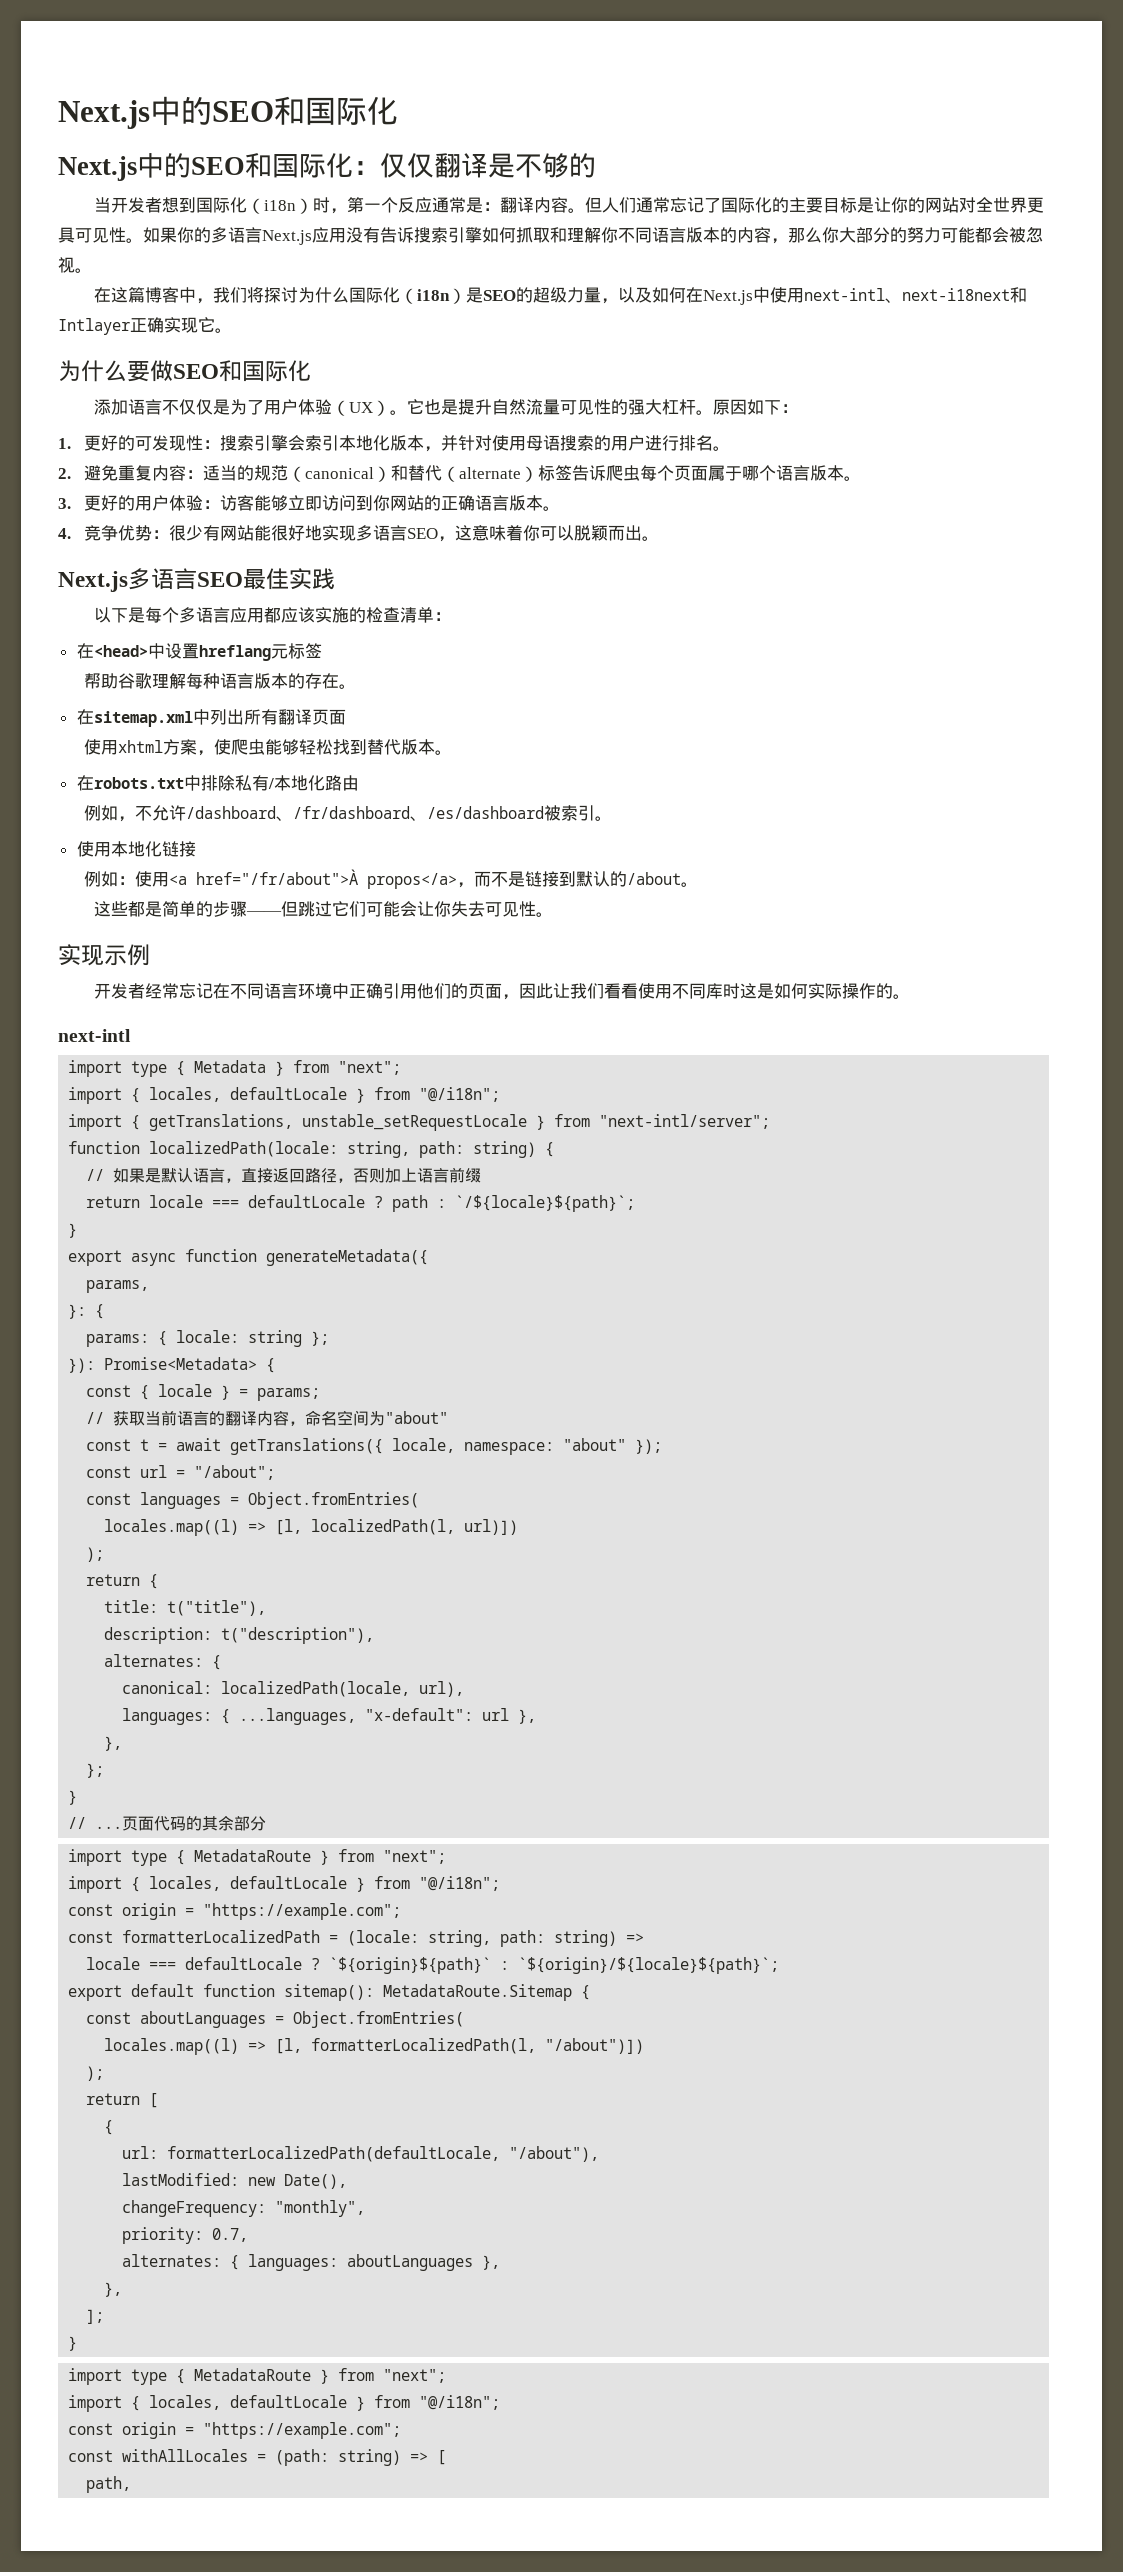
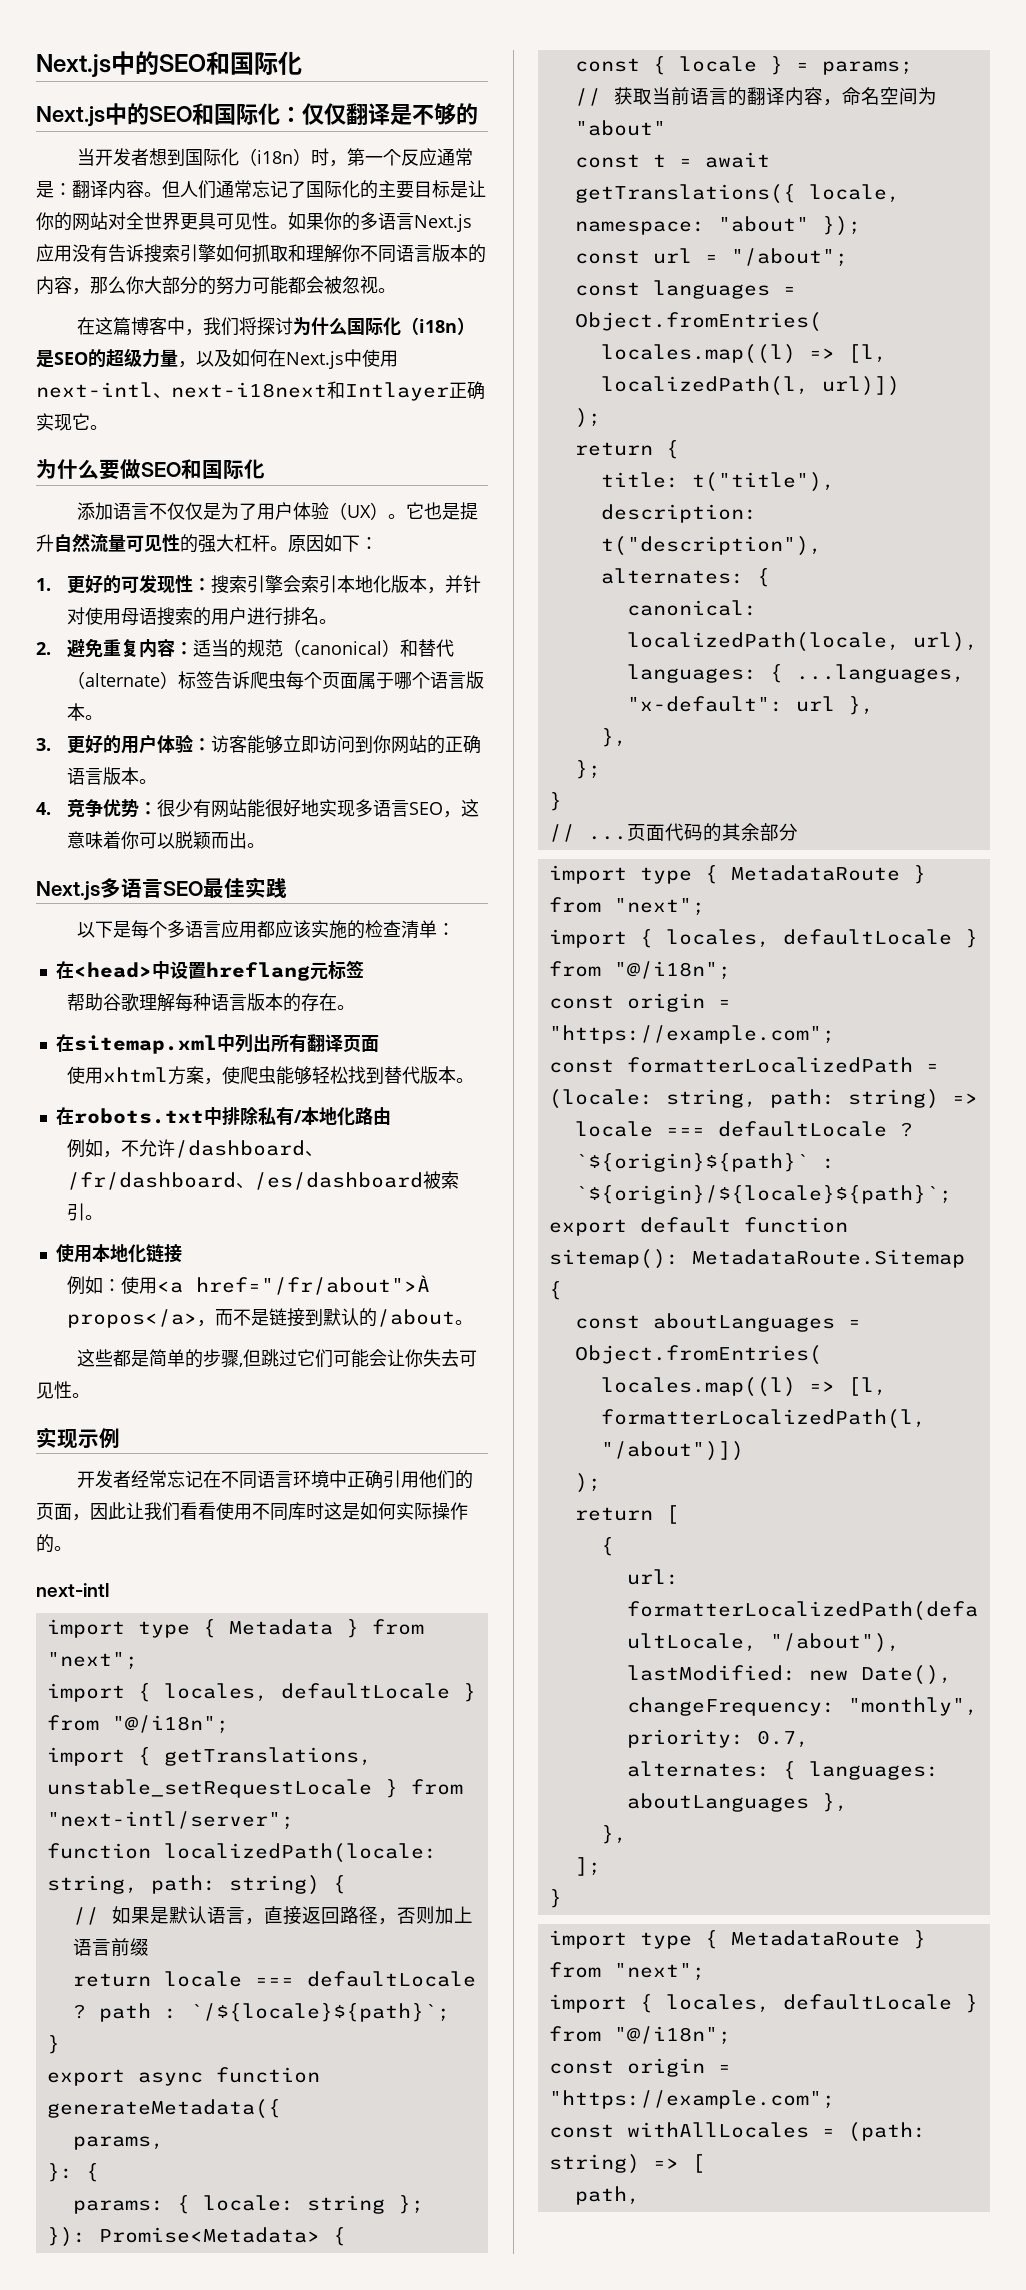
[246,911,283,915] —— -> [239,1363,244,1367] ,

